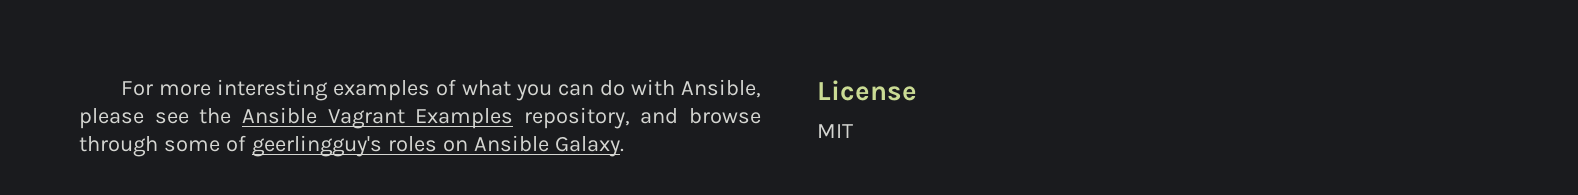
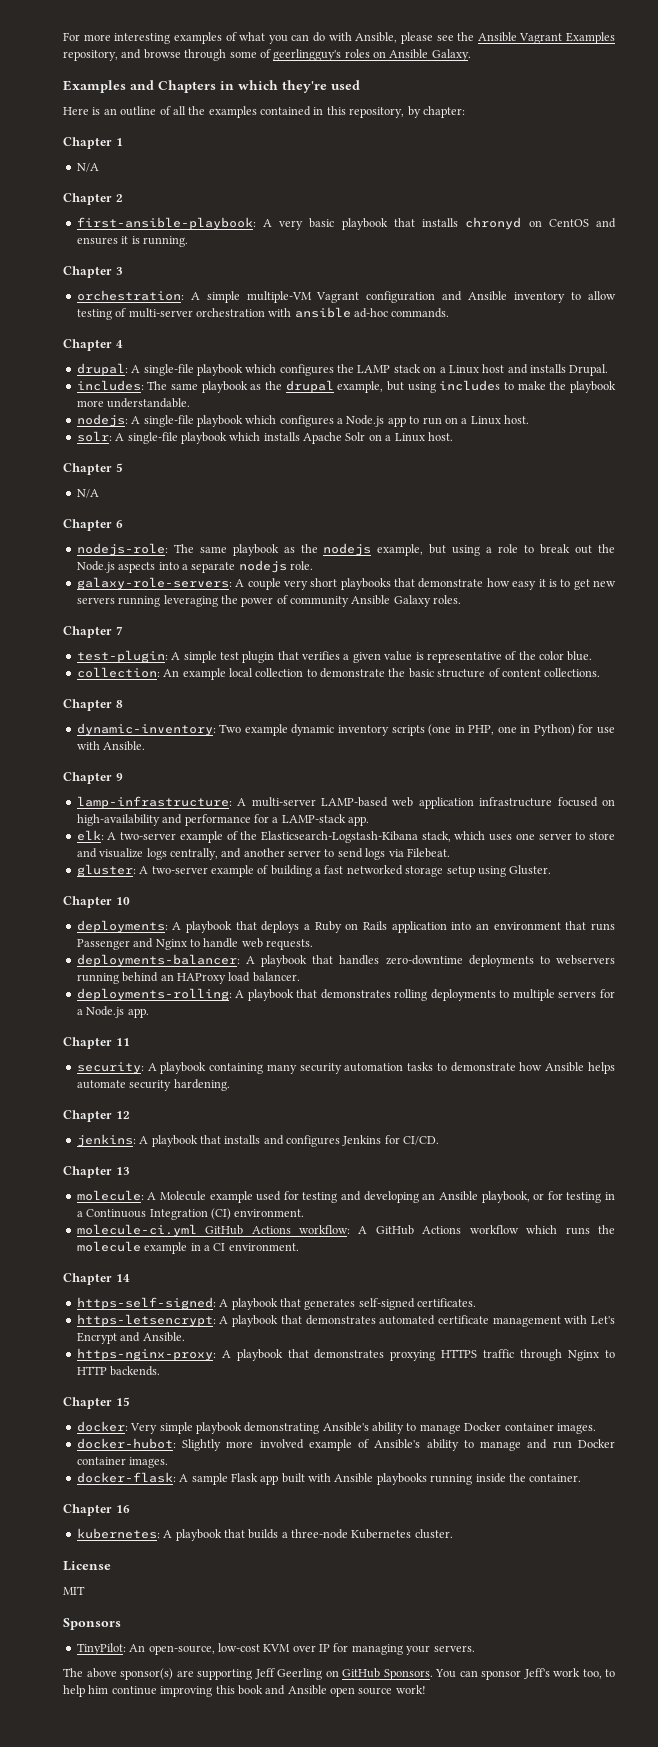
[817,80,917,101] [817,124,853,138] License // MIT -> [63,80,360,93] [63,106,465,118] [63,137,123,149] [76,163,99,172] [63,193,123,205] [76,217,617,230] [76,236,188,247] [63,266,123,278] [76,290,616,303] [76,307,450,320] [63,339,123,351] [76,363,609,376] [76,380,616,393] [76,398,191,408] [76,414,529,427] [76,431,453,444] [63,463,123,475] [76,489,99,498] [63,519,123,531] [76,543,615,556] [76,560,313,573] [76,577,616,590] [76,595,462,607] [63,626,123,638] [76,650,593,663] [76,667,601,680] [63,699,123,711] [76,723,616,736] [76,741,146,751] [63,772,123,784] [76,796,615,809] [76,814,369,826] [76,830,615,843] [76,848,450,860] [76,864,552,877] [63,896,130,908] [76,920,615,933] [76,938,313,950] [76,954,615,967] [76,972,300,984] [76,988,615,1001] [76,1006,149,1018] [63,1037,130,1049] [76,1062,615,1074] [76,1079,230,1091] [63,1110,130,1122] [76,1134,440,1147] [63,1166,130,1178] [76,1190,616,1203] [76,1208,305,1220] [76,1224,615,1237] [76,1241,299,1254] [63,1273,130,1285] [76,1297,476,1310] [76,1314,616,1327] [76,1332,185,1344] [76,1348,615,1361] [76,1366,161,1376] [63,1397,130,1409] [76,1421,596,1434] [76,1438,615,1451] [76,1457,169,1468] [76,1472,582,1485] [63,1504,130,1516] [76,1528,453,1541] [63,1561,111,1571] [63,1586,85,1595] [63,1618,121,1630] [76,1643,475,1655] [63,1668,615,1680] [63,1685,426,1697] Examples and Chapters in which they're used // Here is an outline of all the examples contained in this repository, by chapter: // Chapter 1 // N/A // Chapter 2 // first-ansible-playbook: A very basic playbook that installs chronyd on CentOS and ensures it is running. // Chapter 3 // orchestration: A simple multiple-VM Vagrant configuration and Ansible inventory to allow testing of multi-server orchestration with ansible ad-hoc commands. // Chapter 4 // drupal: A single-file playbook which configures the LAMP stack on a Linux host and installs Drupal. // includes: The same playbook as the drupal example, but using includes to make the playbook more understandable. // nodejs: A single-file playbook which configures a Node.js app to run on a Linux host. // solr: A single-file playbook which installs Apache Solr on a Linux host. // Chapter 5 // N/A // Chapter 6 // nodejs-role: The same playbook as the nodejs example, but using a role to break out the Node.js aspects into a separate nodejs role. // galaxy-role-servers: A couple very short playbooks that demonstrate how easy it is to get new servers running leveraging the power of community Ansible Galaxy roles. // Chapter 7 // test-plugin: A simple test plugin that verifies a given value is representative of the color blue. // collection: An example local collection to demonstrate the basic structure of content collections. // Chapter 8 // dynamic-inventory: Two example dynamic inventory scripts (one in PHP, one in Python) for use with Ansible. // Chapter 9 // lamp-infrastructure: A multi-server LAMP-based web application infrastructure focused on high-availability and performance for a LAMP-stack app. // elk: A two-server example of the Elasticsearch-Logstash-Kibana stack, which uses one server to store and visualize logs centrally, and another server to send logs via Filebeat. // gluster: A two-server example of building a fast networked storage setup using Gluster. // Chapter 10 // deployments: A playbook that deploys a Ruby on Rails application into an environment that runs Passenger and Nginx to handle web requests. // deployments-balancer: A playbook that handles zero-downtime deployments to webservers running behind an HAProxy load balancer. // deployments-rolling: A playbook that demonstrates rolling deployments to multiple servers for a Node.js app. // Chapter 11 // security: A playbook containing many security automation tasks to demonstrate how Ansible helps automate security hardening. // Chapter 12 // jenkins: A playbook that installs and configures Jenkins for CI/CD. // Chapter 13 // molecule: A Molecule example used for testing and developing an Ansible playbook, or for testing in a Continuous Integration (CI) environment. // molecule-ci.yml GitHub Actions workflow: A GitHub Actions workflow which runs the molecule example in a CI environment. // Chapter 14 // https-self-signed: A playbook that generates self-signed certificates. // https-letsencrypt: A playbook that demonstrates automated certificate management with Let's Encrypt and Ansible. // https-nginx-proxy: A playbook that demonstrates proxying HTTPS traffic through Nginx to HTTP backends. // Chapter 15 // docker: Very simple playbook demonstrating Ansible's ability to manage Docker container images. // docker-hubot: Slightly more involved example of Ansible's ability to manage and run Docker container images. // docker-flask: A sample Flask app built with Ansible playbooks running inside the container. // Chapter 16 // kubernetes: A playbook that builds a three-node Kubernetes cluster. // License // MIT // Sponsors // TinyPilot: An open-source, low-cost KVM over IP for managing your servers. // The above sponsor(s) are supporting Jeff Geerling on GitHub Sponsors. You can sponsor Jeff's work too, to help him continue improving this book and Ansible open source work!

